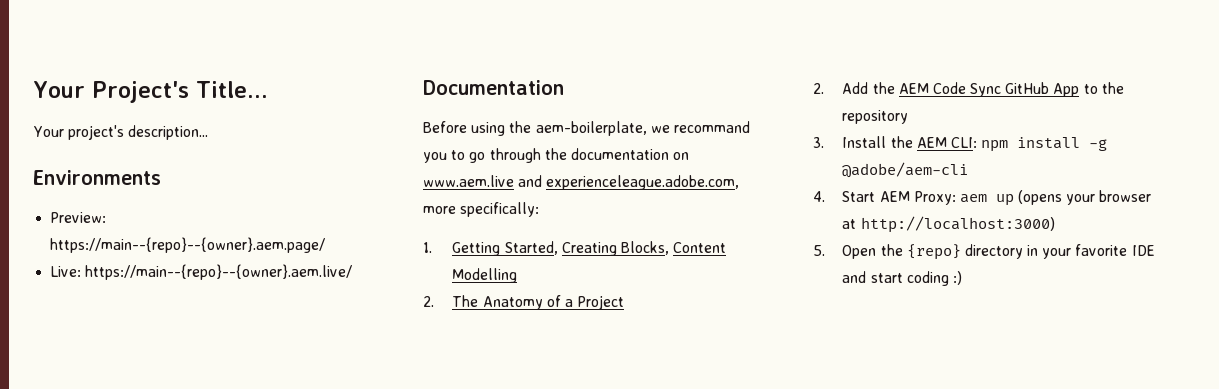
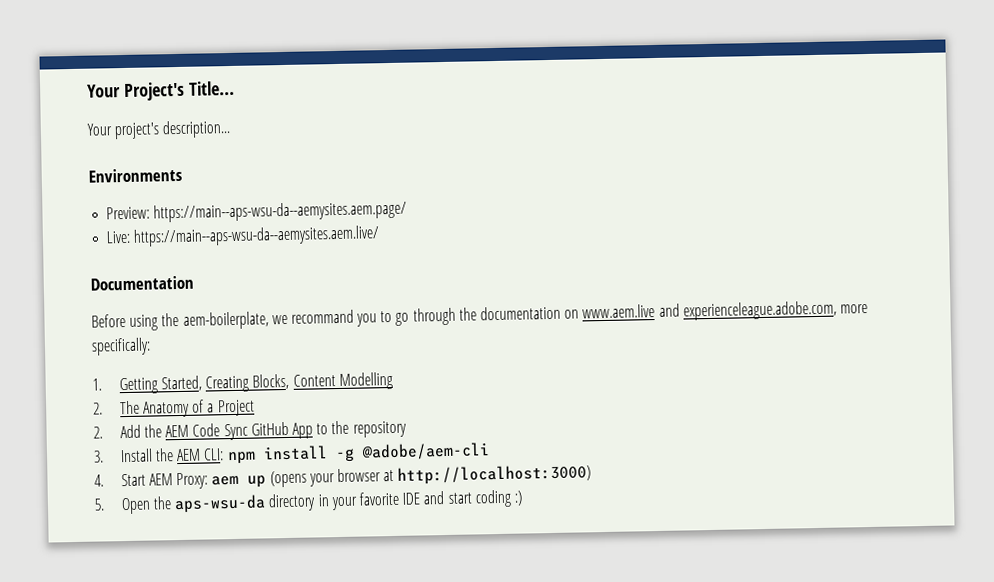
[50,237,326,253] https://main--{repo}--{owner}.aem.page/ -> [153,200,408,223] https://main--aps-wsu-da--aemysites.aem.page/
[85,264,353,280] https://main--{repo}--{owner}.aem.live/ -> [133,225,381,247] https://main--aps-wsu-da--aemysites.aem.live/
[906,244,961,260] {repo} -> [174,494,267,514] aps-wsu-da

